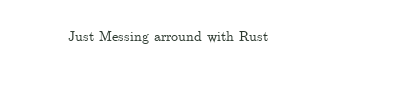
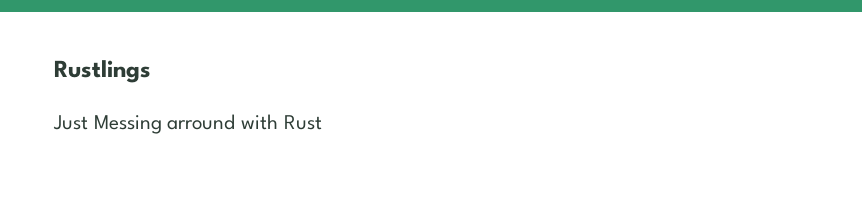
(68, 36) none -> [54,60,151,83] Rustlings //

